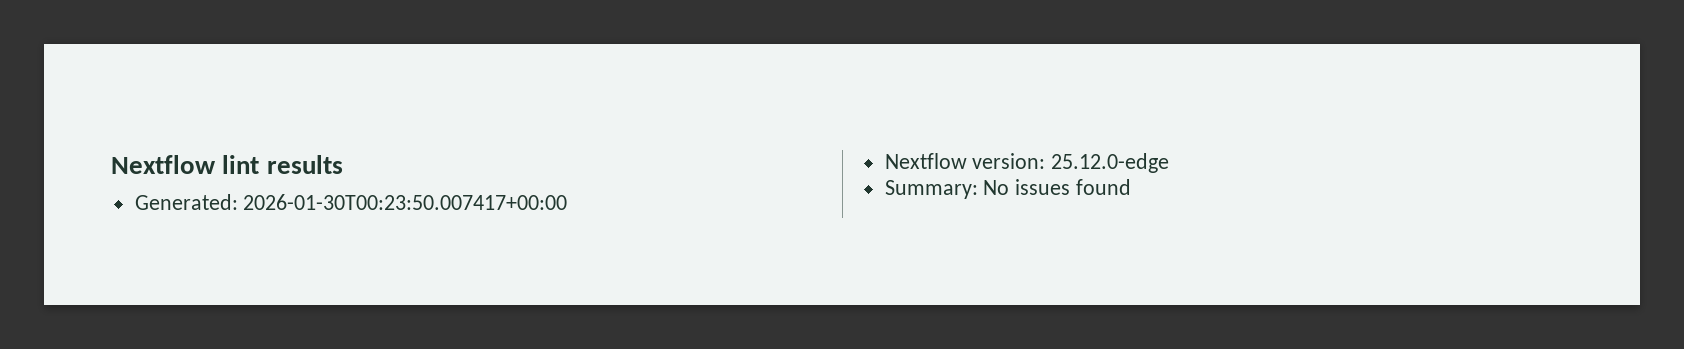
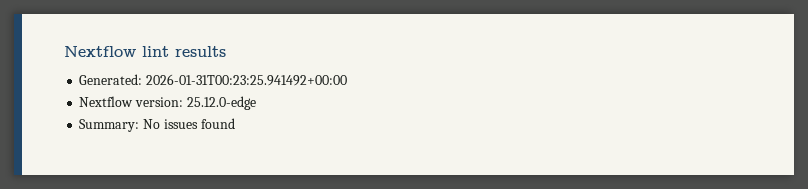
[243,194,568,210] 2026-01-30T00:23:50.007417+00:00 -> [146,74,348,86] 2026-01-31T00:23:25.941492+00:00

